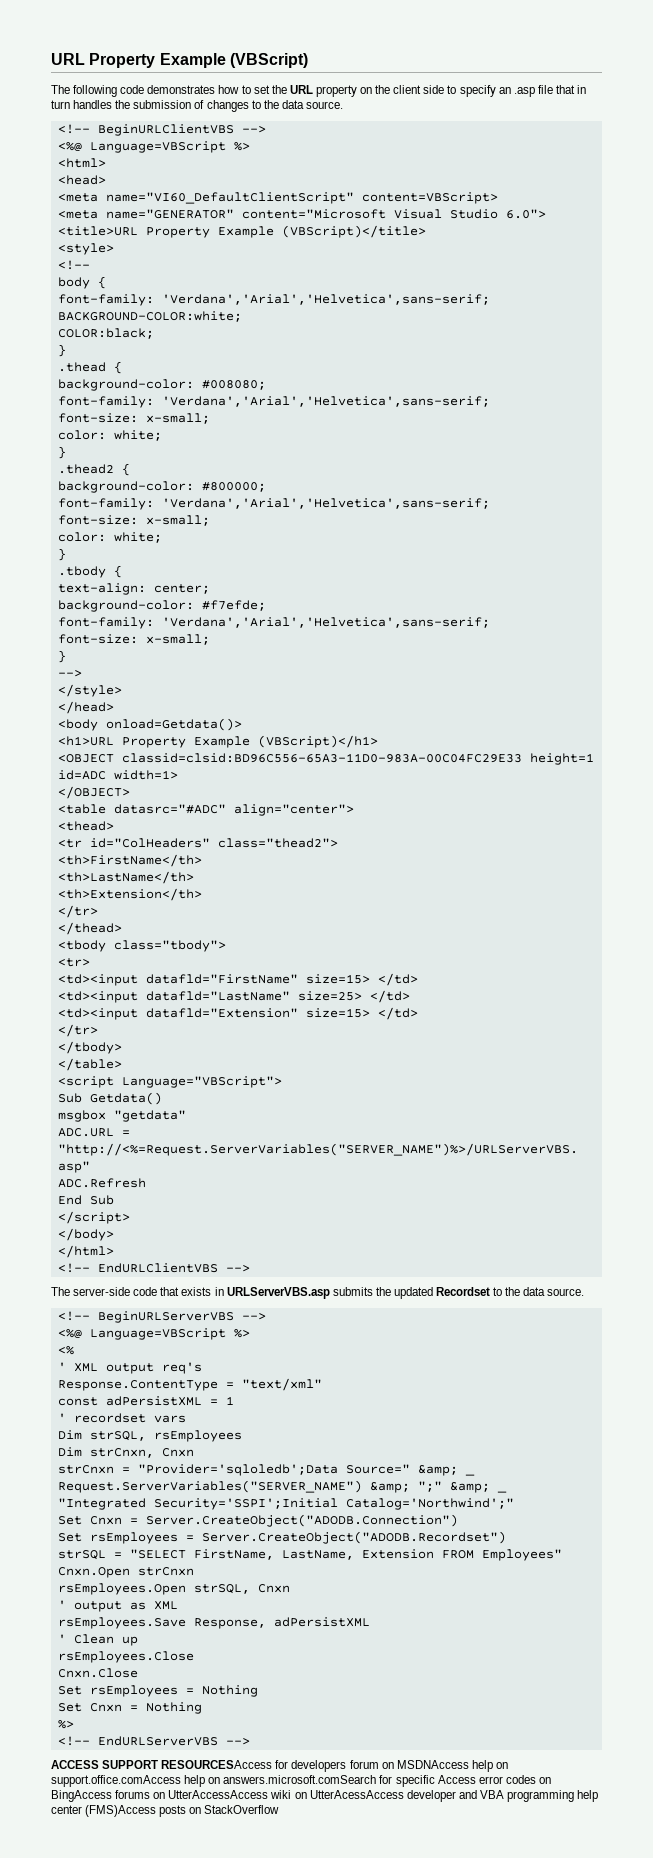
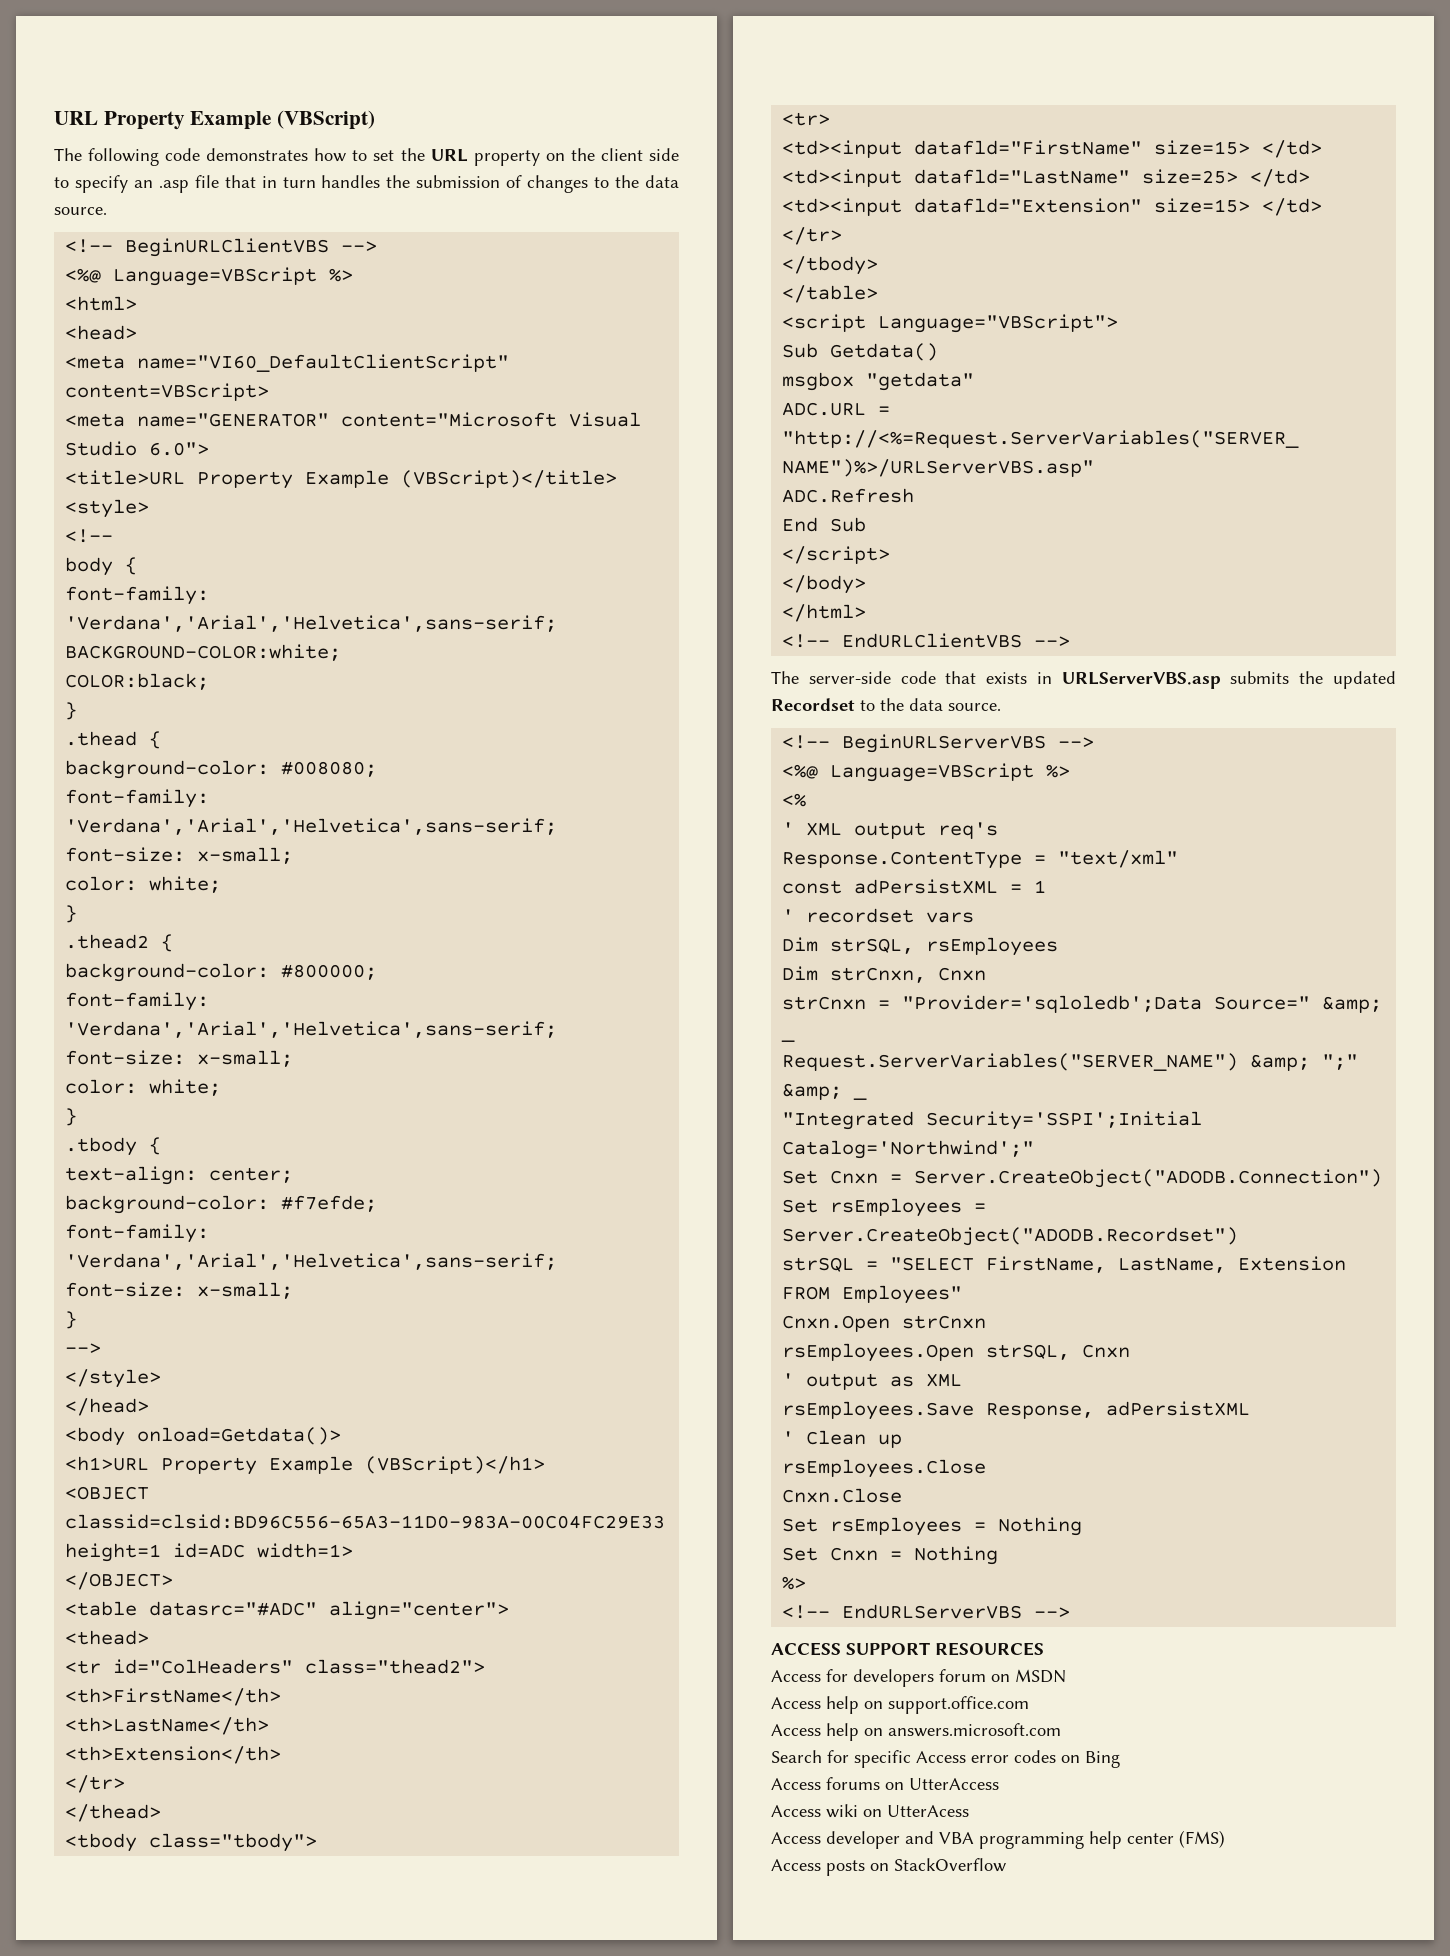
[161,1760,273,1769] RESOURCESAccess -> [935,1642,1044,1656] [771,1670,821,1682] RESOURCES // Access
[396,1760,508,1772] [51,1775,377,1787] MSDNAccess help on support.office.comAccess help on answers.microsoft.comSearch -> [1015,1669,1066,1683] [771,1696,1029,1714] [771,1723,1061,1741] [771,1750,822,1763] MSDN // Access help on support.office.com // Access help on answers.microsoft.com // Search
[51,1790,404,1802] BingAccess forums on UtterAccessAccess wiki on UtterAcessAccess -> [1085,1751,1120,1768] [771,1777,999,1790] [771,1804,969,1818] [771,1832,821,1844] Bing // Access forums on UtterAccess // Access wiki on UtterAcess // Access
[85,1805,157,1817] (FMS)Access -> [1179,1830,1225,1848] [771,1859,821,1871] (FMS) // Access

